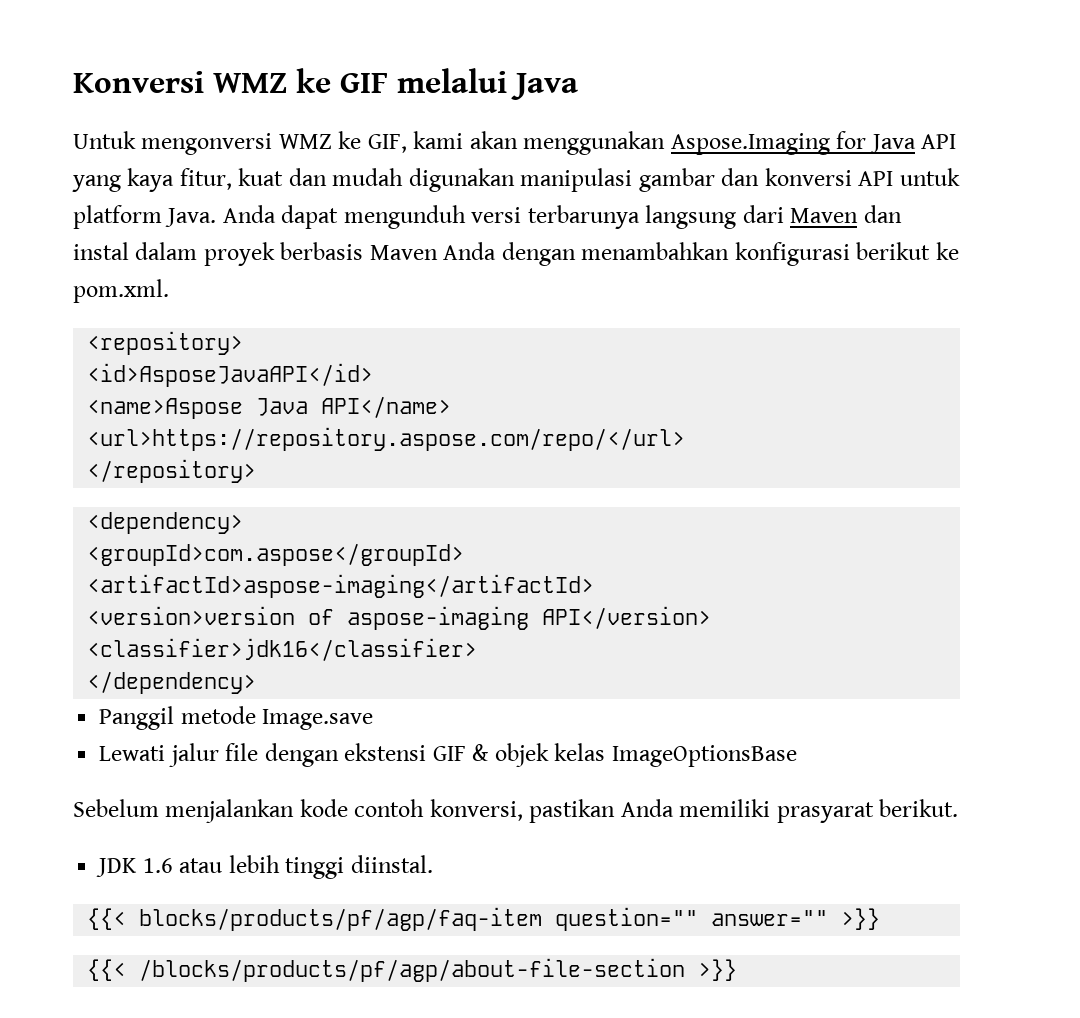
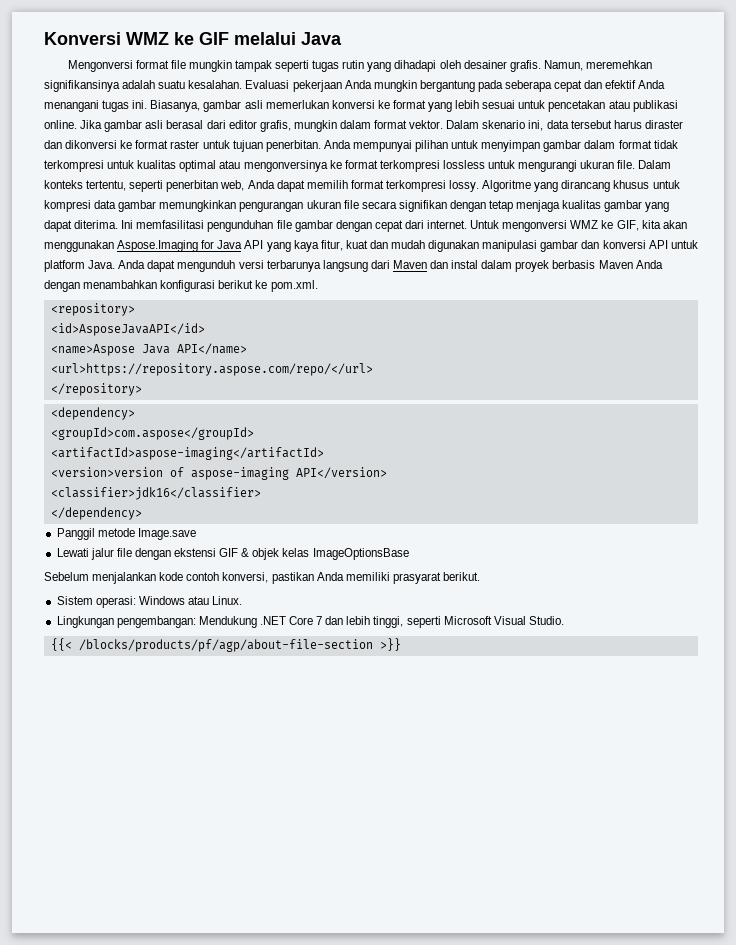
(578, 86) none -> [67,60,653,72] [44,80,666,92] [44,100,678,112] [44,120,683,132] [44,140,678,152] [44,160,672,172] [44,180,680,192] [44,200,670,212] [44,220,468,232] Mengonversi format file mungkin tampak seperti tugas rutin yang dihadapi oleh desainer grafis. Namun, meremehkan signifikansinya adalah suatu kesalahan. Evaluasi pekerjaan Anda mungkin bergantung pada seberapa cepat dan efektif Anda menangani tugas ini. Biasanya, gambar asli memerlukan konversi ke format yang lebih sesuai untuk pencetakan atau publikasi online. Jika gambar asli berasal dari editor grafis, mungkin dalam format vektor. Dalam skenario ini, data tersebut harus diraster dan dikonversi ke format raster untuk tujuan penerbitan. Anda mempunyai pilihan untuk menyimpan gambar dalam format tidak terkompresi untuk kualitas optimal atau mengonversinya ke format terkompresi lossless untuk mengurangi ukuran file. Dalam konteks tertentu, seperti penerbitan web, Anda dapat memilih format terkompresi lossy. Algoritme yang dirancang khusus untuk kompresi data gambar memungkinkan pengurangan ukuran file secara signifikan dengan tetap menjaga kualitas gambar yang dapat diterima. Ini memfasilitasi pengunduhan file gambar dengan cepat dari internet.
[413,131,464,149] kami -> [641,220,661,229] kita
[96,855,433,879] [87,907,881,931] JDK 1.6 atau lebih tinggi diinstal. // {{< blocks/products/pf/agp/faq-item question="" answer="" >}} -> [56,596,243,608] [56,616,564,628] Sistem operasi: Windows atau Linux. // Lingkungan pengembangan: Mendukung .NET Core 7 dan lebih tinggi, seperti Microsoft Visual Studio.

